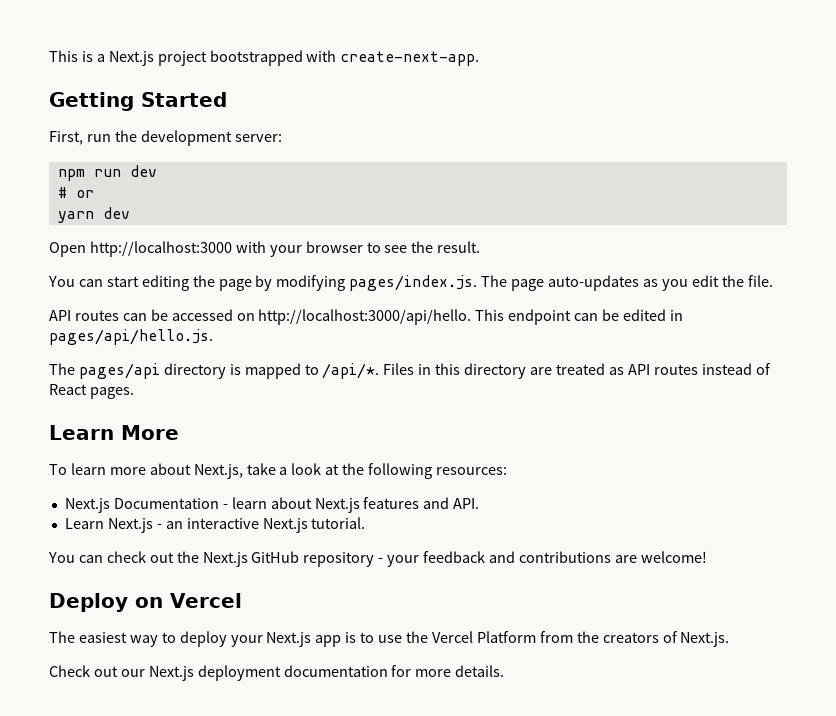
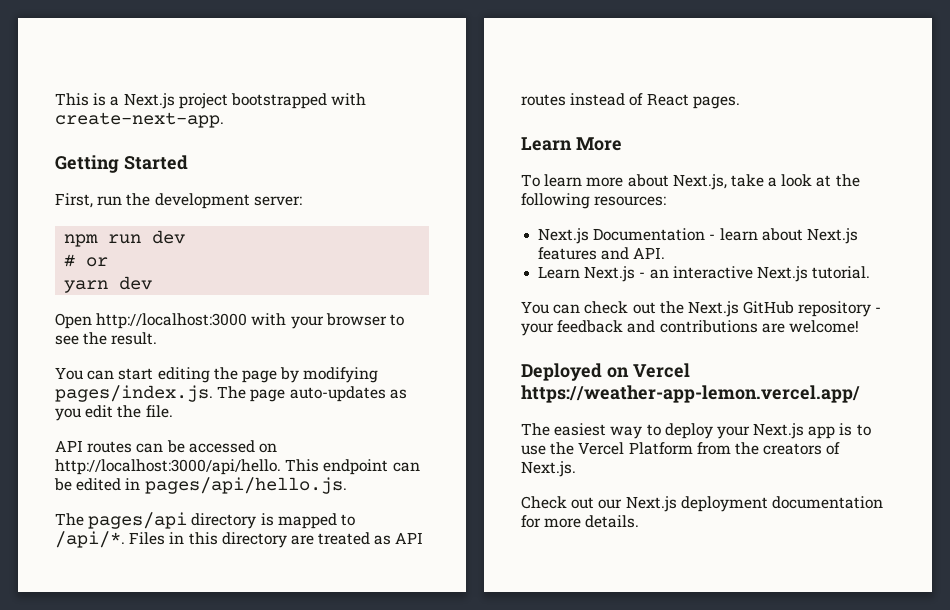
[49,593,128,612] Deploy -> [521,363,602,381] Deployed
(242, 600) none -> [521,385,860,403] https://weather-app-lemon.vercel.app/

